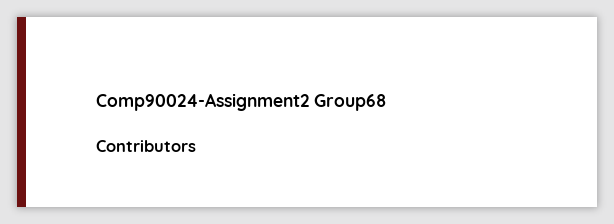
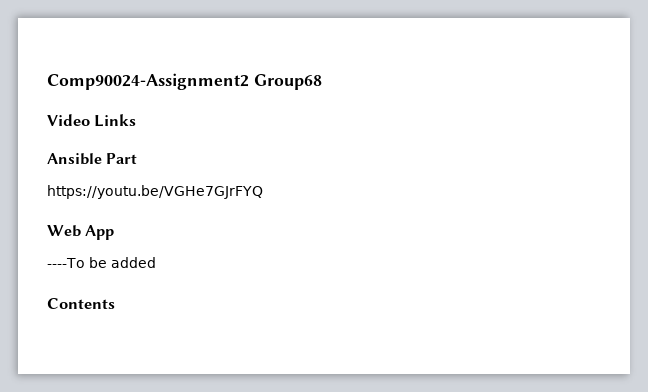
[96,140,196,152] Contributors -> [47,114,137,127] [47,153,138,165] [47,185,263,199] [47,225,115,240] [47,257,156,268] [47,298,115,309] Video Links // Ansible Part // https://youtu.be/VGHe7GJrFYQ // Web App // ----To be added // Contents

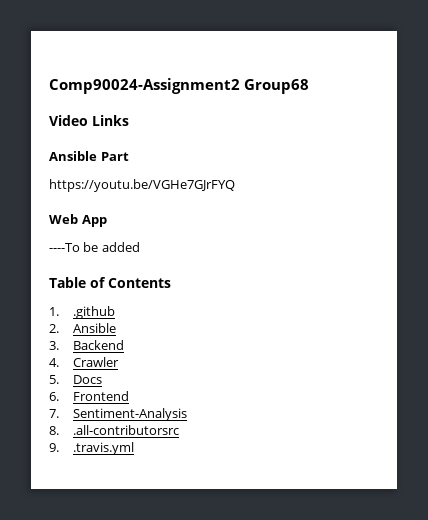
(156, 262) none -> [49,277,106,288] Table of
(115, 303) none -> [49,306,115,319] [49,323,116,333] [49,340,124,350] [49,357,119,367] [49,375,102,384] [49,391,129,401] [49,408,187,421] [49,425,179,435] [49,442,134,455] // 1. .github // 2. Ansible // 3. Backend // 4. Crawler // 5. Docs // 6. Frontend // 7. Sentiment-Analysis // 8. .all-contributorsrc // 9. .travis.yml

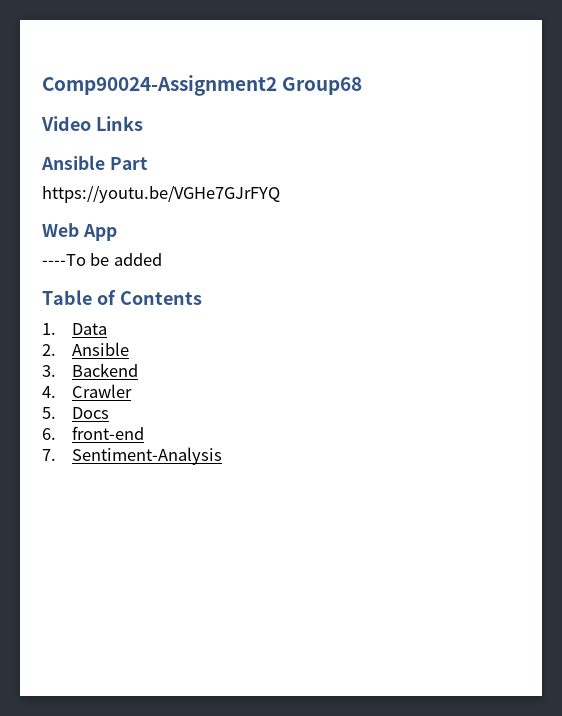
[72,306,115,319] .github -> [72,323,108,335] Data
[72,391,129,401] Frontend -> [72,426,145,440] front-end
[49,425,179,435] [49,442,134,455] // 8. .all-contributorsrc // 9. .travis.yml -> (223, 456) none

